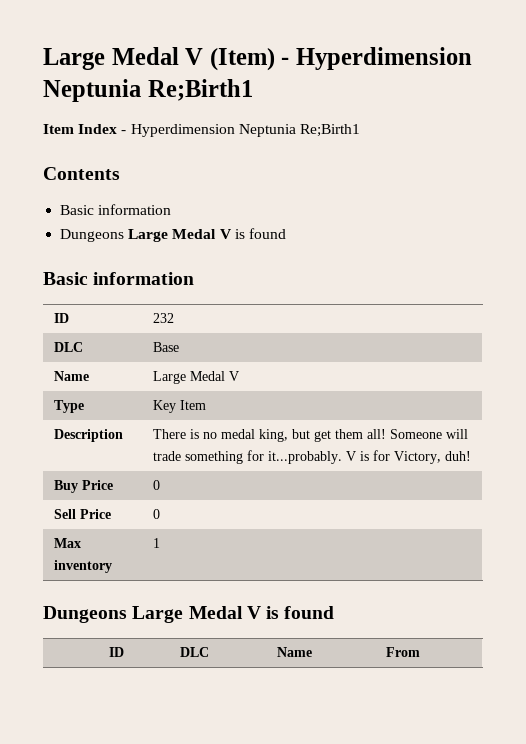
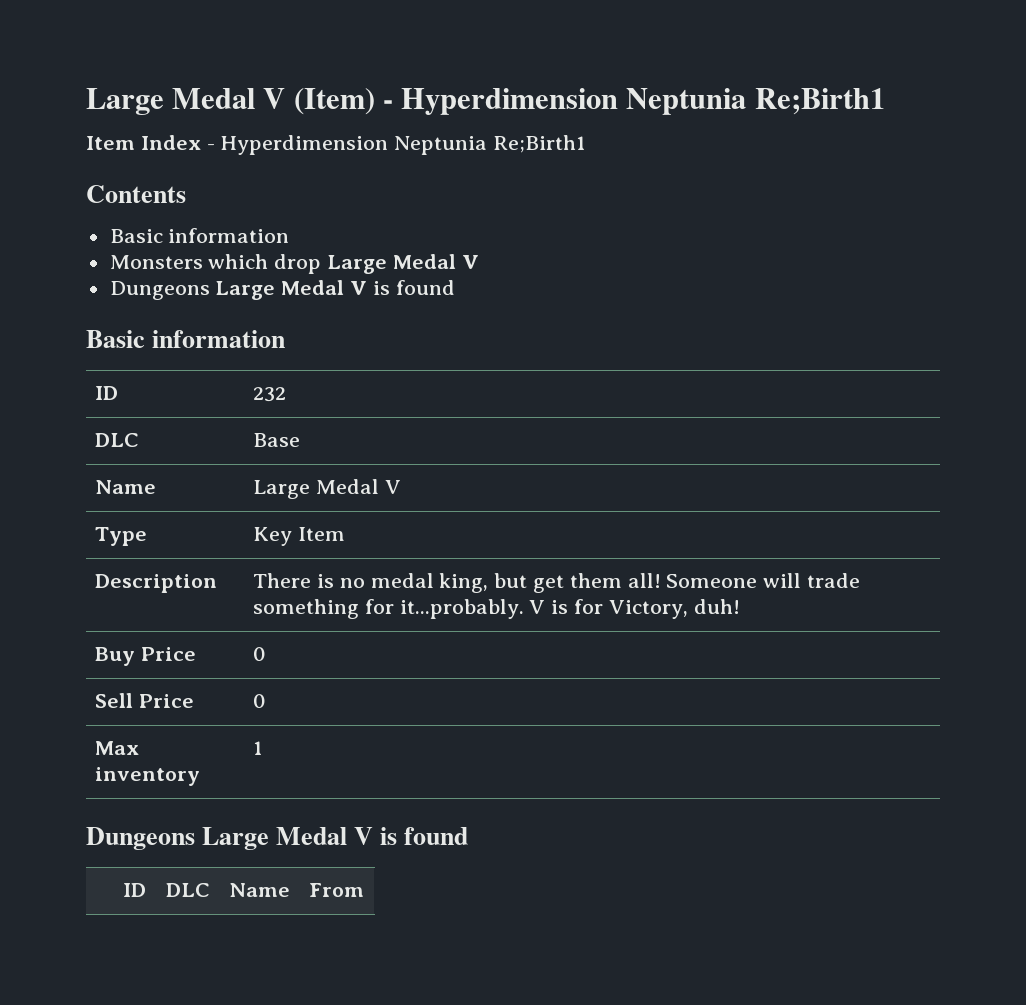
(172, 209) none -> [109,254,479,274] // Monsters which drop Large Medal V

